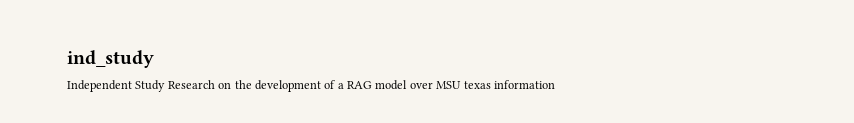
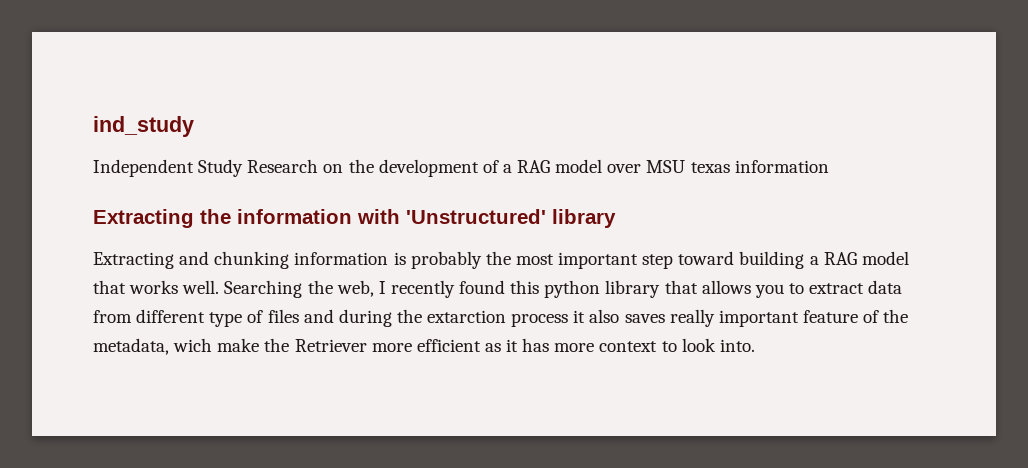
(555, 84) none -> [93,209,616,228] [93,251,909,269] [93,280,903,298] [93,309,909,327] [93,338,755,355] // Extracting the information with 'Unstructured' library // Extracting and chunking information is probably the most important step toward building a RAG model that works well. Searching the web, I recently found this python library that allows you to extract data from different type of files and during the extarction process it also saves really important feature of the metadata, wich make the Retriever more efficient as it has more context to look into.

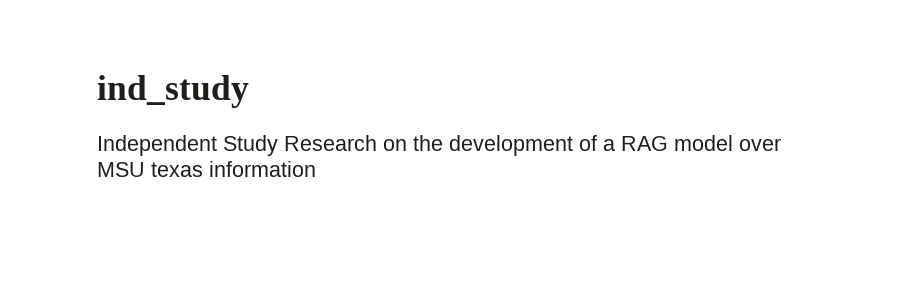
[93,209,616,228] [93,251,909,269] [93,280,903,298] [93,309,909,327] [93,338,755,355] // Extracting the information with 'Unstructured' library // Extracting and chunking information is probably the most important step toward building a RAG model that works well. Searching the web, I recently found this python library that allows you to extract data from different type of files and during the extarction process it also saves really important feature of the metadata, wich make the Retriever more efficient as it has more context to look into. -> (316, 169) none

